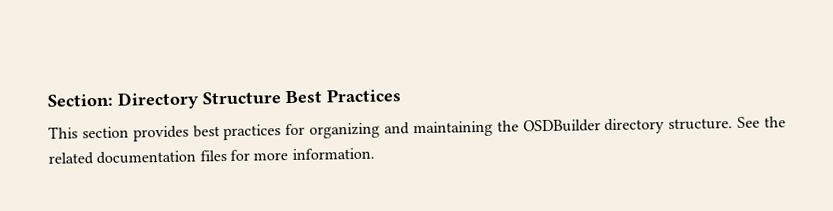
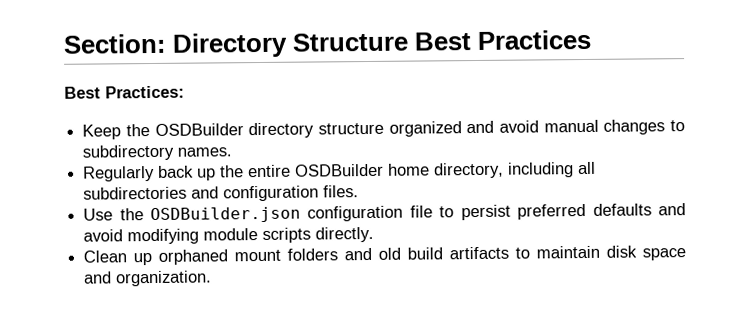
[48,116,786,142] [48,147,375,165] This section provides best practices for organizing and maintaining the OSDBuilder directory structure. See the related documentation files for more information. -> [64,85,185,99] [82,119,685,140] [82,144,233,161] [83,161,597,182] [83,185,360,202] [83,203,687,224] [83,226,375,245] [83,245,686,266] [84,270,213,287] Best Practices: // Keep the OSDBuilder directory structure organized and avoid manual changes to subdirectory names. // Regularly back up the entire OSDBuilder home directory, including all subdirectories and configuration files. // Use the OSDBuilder.json configuration file to persist preferred defaults and avoid modifying module scripts directly. // Clean up orphaned mount folders and old build artifacts to maintain disk space and organization.

